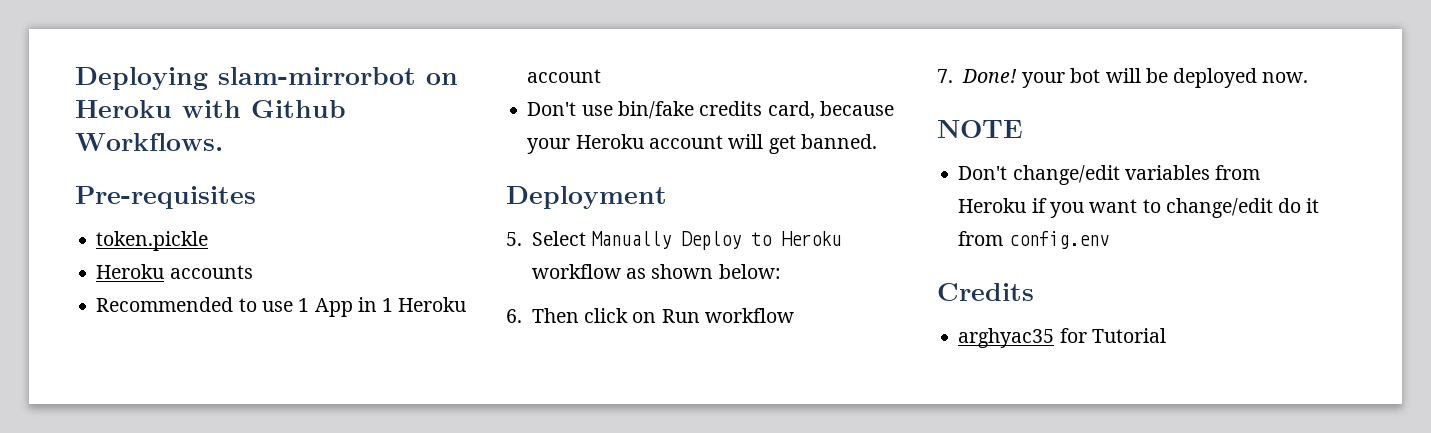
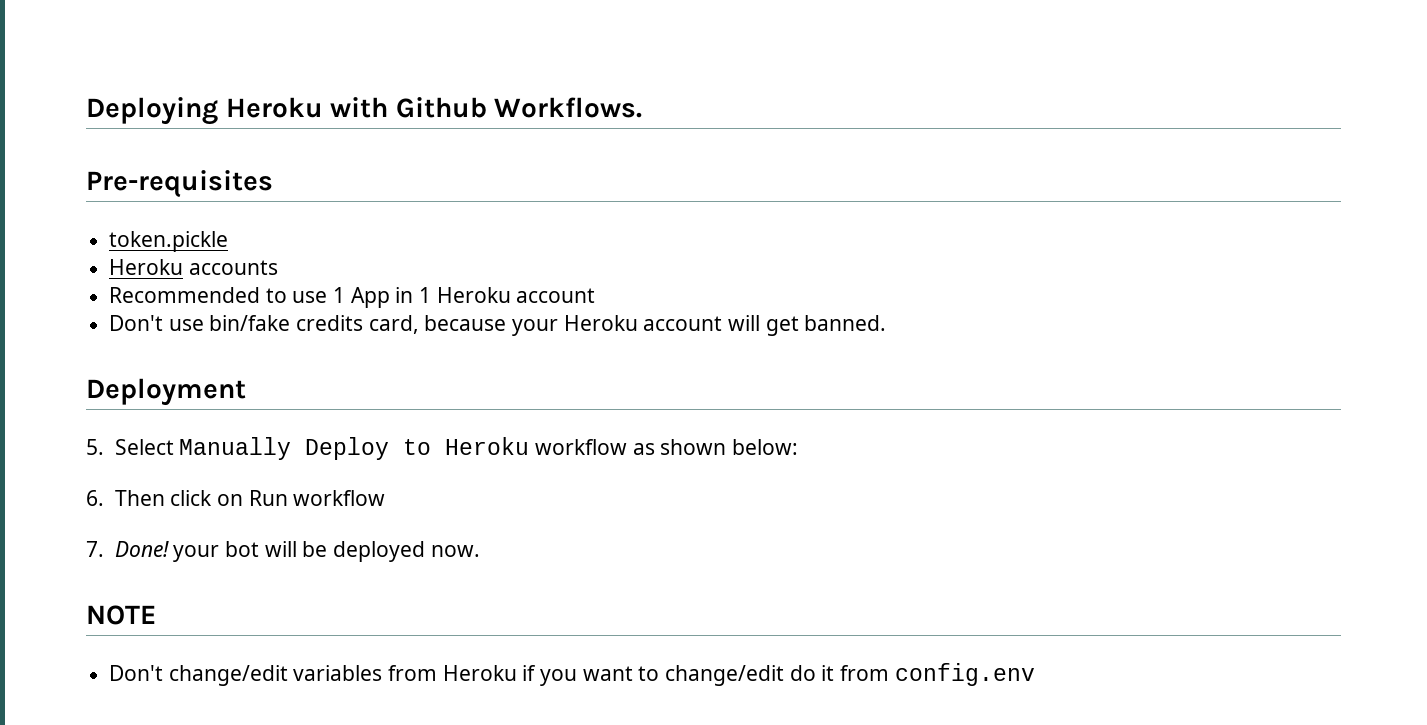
[218,67,458,85] slam-mirrorbot on -> (218, 111) none
[937,283,1034,301] [958,328,1166,348] // Credits // arghyac35 for Tutorial -> (1035, 674) none

